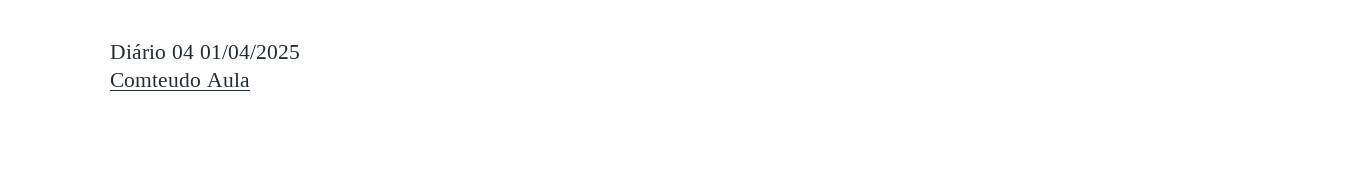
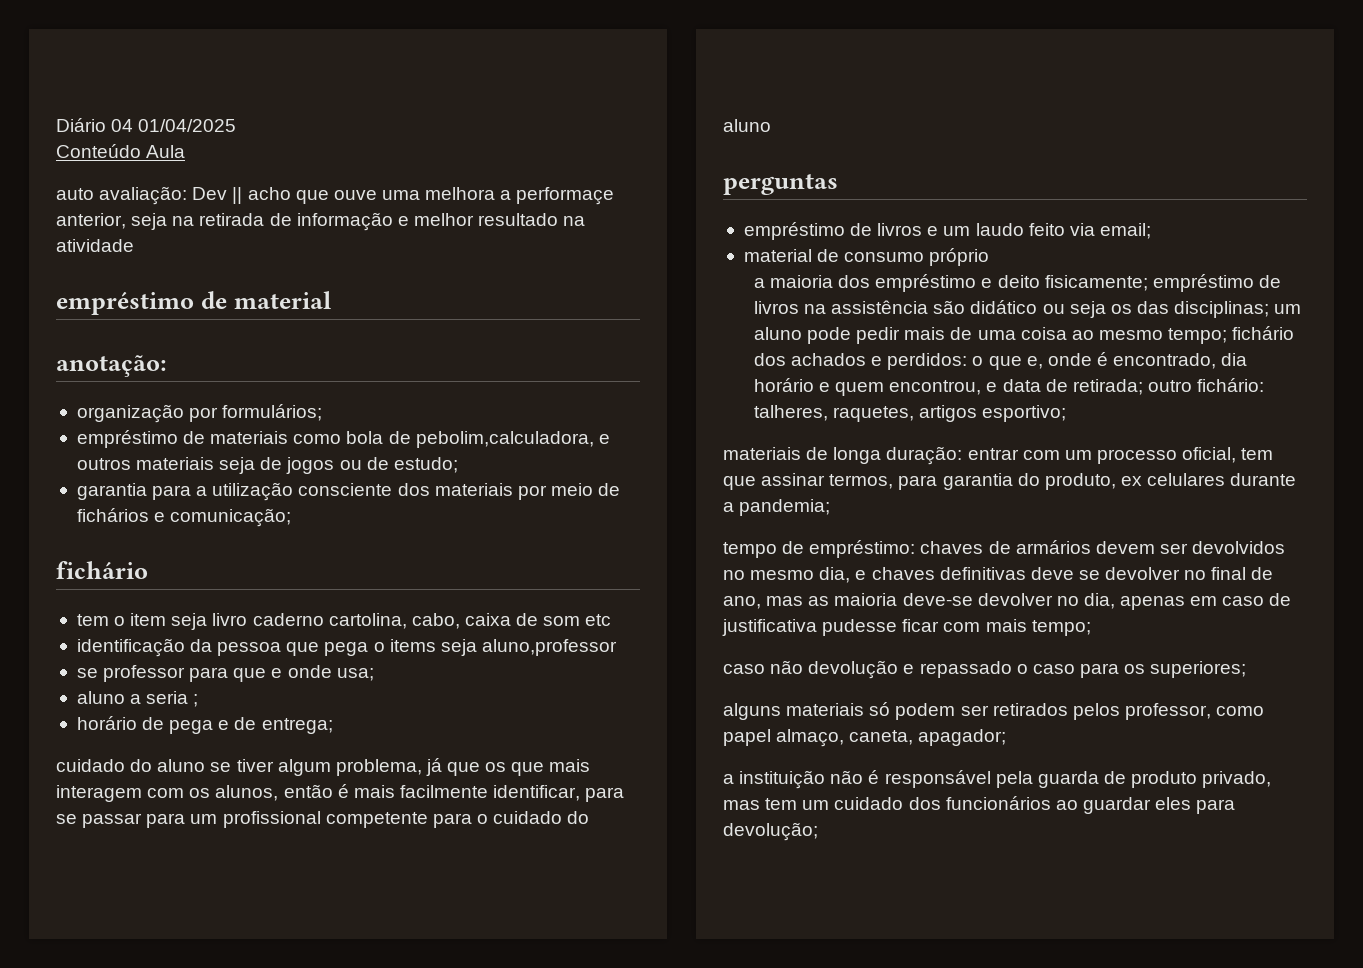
[110,73,201,87] Comteudo -> [56,144,141,158] Conteúdo
(250, 80) none -> [56,186,615,205] [56,212,586,231] [56,239,134,252] [56,291,331,315] [56,355,167,377] [76,404,323,423] [76,430,610,448] [76,457,458,474] [76,482,621,501] [76,508,292,527] [56,561,148,579] [76,613,612,630] [76,638,617,657] [76,665,374,682] [76,691,199,707] [76,716,333,734] [56,758,591,776] [56,784,625,802] [56,811,590,828] [723,119,771,132] [723,174,838,195] [743,222,1151,240] [743,248,990,266] [753,274,1281,292] [753,300,1302,318] [753,326,1295,344] [753,352,1248,370] [753,378,1265,396] [753,405,1067,422] [723,446,1274,465] [723,473,1297,490] [723,499,831,516] [723,540,1286,558] [723,567,1274,583] [723,593,1292,610] [722,619,1091,636] [723,660,1247,679] [723,702,1265,720] [723,729,1007,747] [723,770,1272,789] [723,796,1236,814] [723,822,818,841] // auto avaliação: Dev || acho que ouve uma melhora a performaçe anterior, seja na retirada de informação e melhor resultado na atividade // empréstimo de material // anotação: // organização por formulários; // empréstimo de materiais como bola de pebolim,calculadora, e outros materiais seja de jogos ou de estudo; // garantia para a utilização consciente dos materiais por meio de fichários e comunicação; // fichário // tem o item seja livro caderno cartolina, cabo, caixa de som etc // identificação da pessoa que pega o items seja aluno,professor // se professor para que e onde usa; // aluno a seria ; // horário de pega e de entrega; // cuidado do aluno se tiver algum problema, já que os que mais interagem com os alunos, então é mais facilmente identificar, para se passar para um profissional competente para o cuidado do aluno // perguntas // empréstimo de livros e um laudo feito via email; // material de consumo próprio // a maioria dos empréstimo e deito fisicamente; empréstimo de livros na assistência são didático ou seja os das disciplinas; um aluno pode pedir mais de uma coisa ao mesmo tempo; fichário dos achados e perdidos: o que e, onde é encontrado, dia horário e quem encontrou, e data de retirada; outro fichário: talheres, raquetes, artigos esportivo; // materiais de longa duração: entrar com um processo oficial, tem que assinar termos, para garantia do produto, ex celulares durante a pandemia; // tempo de empréstimo: chaves de armários devem ser devolvidos no mesmo dia, e chaves definitivas deve se devolver no final de ano, mas as maioria deve-se devolver no dia, apenas em caso de justificativa pudesse ficar com mais tempo; // caso não devolução e repassado o caso para os superiores; // alguns materiais só podem ser retirados pelos professor, como papel almaço, caneta, apagador; // a instituição não é responsável pela guarda de produto privado, mas tem um cuidado dos funcionários ao guardar eles para devolução;

